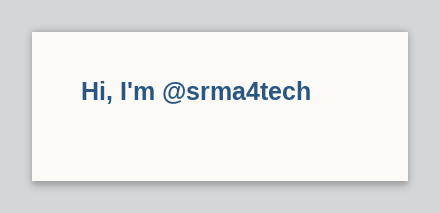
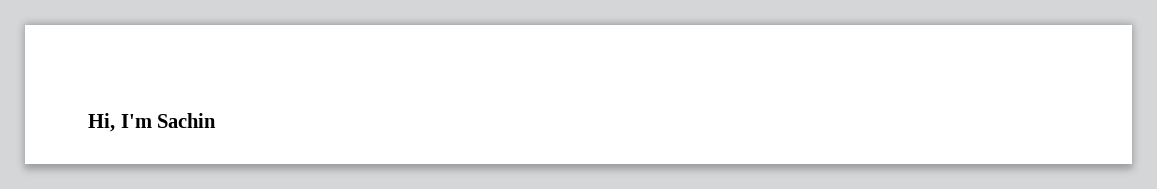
[162,81,311,104] @srma4tech -> [157,113,217,128] Sachin

